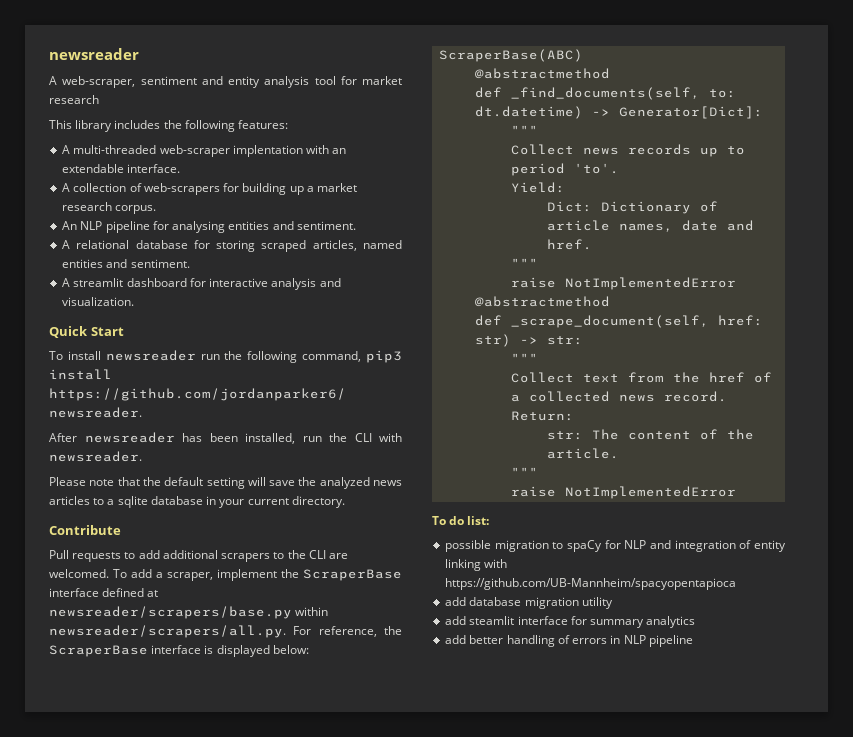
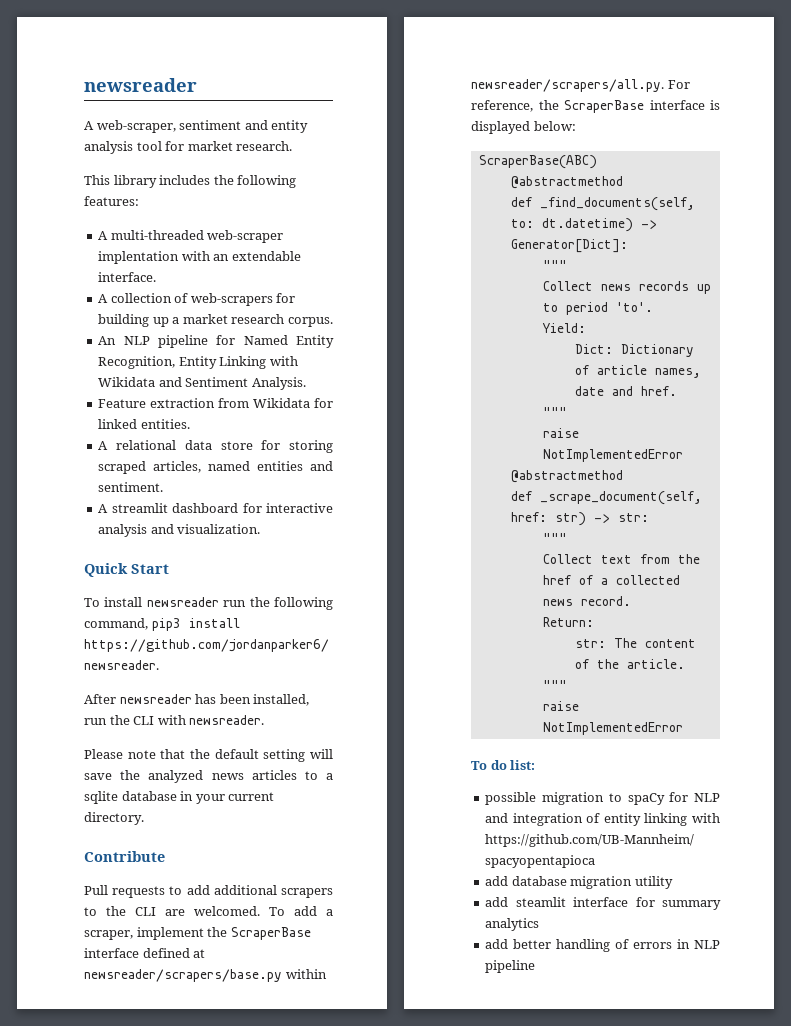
[49,95,99,104] research -> [236,141,293,151] research.
[172,221,356,233] analysing entities and sentiment. -> [243,335,334,348] [98,356,298,369] [98,377,306,390] [98,398,333,408] [98,419,190,429] Named Entity Recognition, Entity Linking with Wikidata and Sentiment Analysis. // Feature extraction from Wikidata for linked entities.
[135,240,188,249] database -> [184,440,253,450] data store

